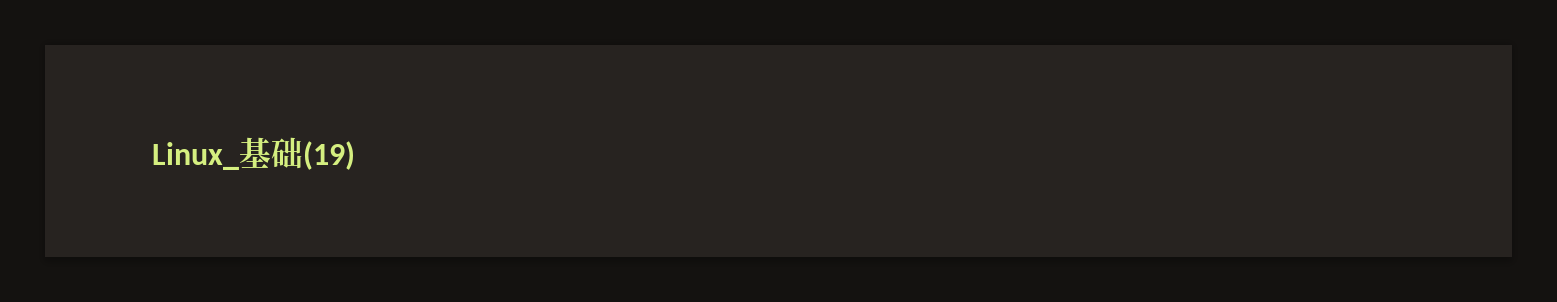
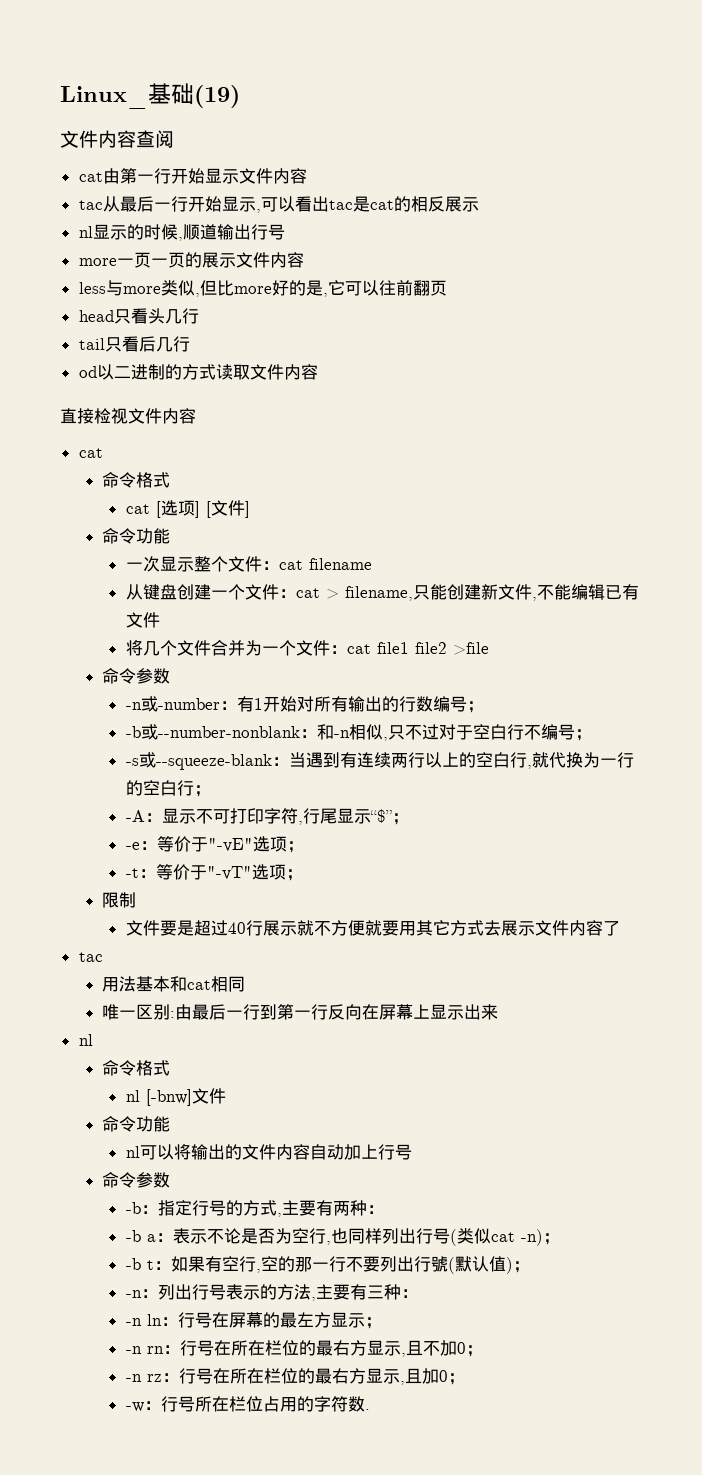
(355, 155) none -> [60,130,174,148] [78,168,307,184] [78,196,479,213] [78,224,285,241] [78,252,304,268] [78,280,447,297] [78,308,199,324] [78,336,190,352] [78,364,318,380] [60,408,196,424] [78,448,103,458] [102,472,171,488] [125,500,250,518] [102,528,171,544] [125,556,372,572] [125,584,639,601] [125,612,160,628] [125,640,489,656] [102,668,171,684] [125,696,484,713] [125,724,592,741] [125,752,634,770] [125,780,211,797] [125,808,409,825] [125,836,304,853] [125,864,303,881] [102,892,137,908] [125,920,620,936] [78,952,103,962] [102,976,246,992] [102,1004,499,1020] [78,1034,93,1046] [102,1060,171,1076] [125,1088,226,1106] [102,1116,171,1132] [125,1144,412,1160] [102,1172,171,1188] [125,1200,384,1217] [125,1228,560,1246] [125,1256,530,1274] [125,1284,418,1301] [125,1312,382,1329] [125,1340,483,1357] [125,1368,465,1385] [125,1396,370,1412] // 文件内容查阅 // cat由第一行开始显示文件内容 // tac从最后一行开始显示,可以看出tac是cat的相反展示 // nl显示的时候,顺道输出行号 // more一页一页的展示文件内容 // less与more类似,但比more好的是,它可以往前翻页 // head只看头几行 // tail只看后几行 // od以二进制的方式读取文件内容 // 直接检视文件内容 // cat // 命令格式 // cat [选项] [文件] // 命令功能 // 一次显示整个文件：cat filename // 从键盘创建一个文件：cat > filename,只能创建新文件,不能编辑已有文件 // 将几个文件合并为一个文件：cat file1 file2 >file // 命令参数 // -n或-number：有1开始对所有输出的行数编号； // -b或--number-nonblank：和-n相似,只不过对于空白行不编号； // -s或--squeeze-blank：当遇到有连续两行以上的空白行,就代换为一行的空白行； // -A：显示不可打印字符,行尾显示“$”； // -e：等价于"-vE"选项； // -t：等价于"-vT"选项； // 限制 // 文件要是超过40行展示就不方便就要用其它方式去展示文件内容了 // tac // 用法基本和cat相同 // 唯一区别:由最后一行到第一行反向在屏幕上显示出来 // nl // 命令格式 // nl [-bnw]文件 // 命令功能 // nl可以将输出的文件内容自动加上行号 // 命令参数 // -b：指定行号的方式,主要有两种： // -b a：表示不论是否为空行,也同样列出行号(类似cat -n)； // -b t：如果有空行,空的那一行不要列出行號(默认值)； // -n：列出行号表示的方法,主要有三种： // -n ln：行号在屏幕的最左方显示； // -n rn：行号在所在栏位的最右方显示,且不加0； // -n rz：行号在所在栏位的最右方显示,且加0； // -w：行号所在栏位占用的字符数.

